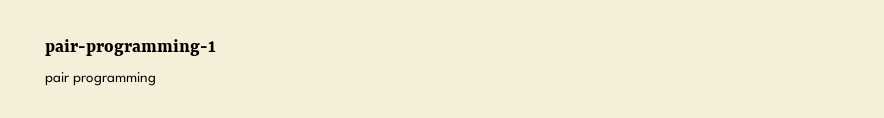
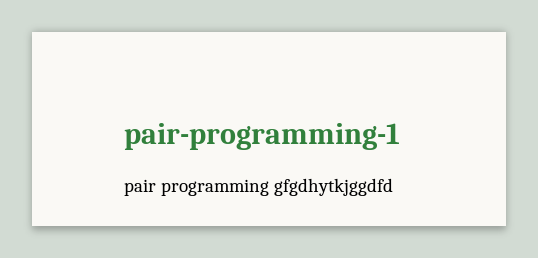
(157, 79) none -> [274,178,394,196] gfgdhytkjggdfd

